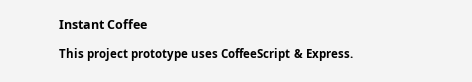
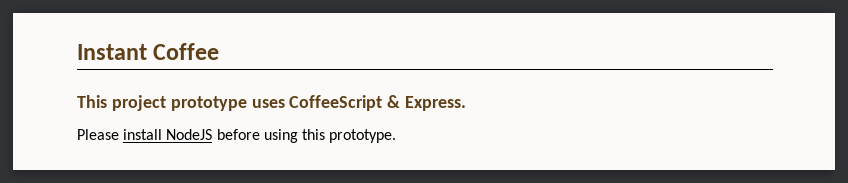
(353, 55) none -> [77,129,397,143] // Please install NodeJS before using this prototype.

